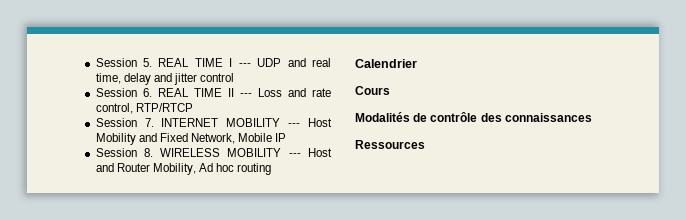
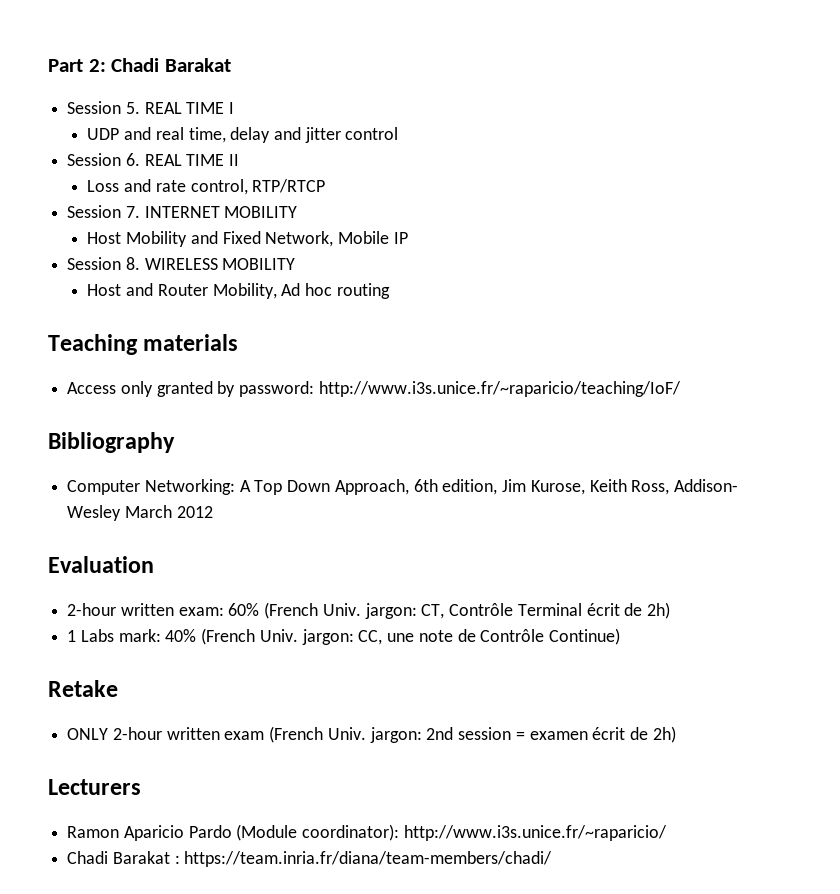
(95, 62) none -> [48,58,231,72] Part 2: Chadi Barakat //
[238,63,251,67] --‐ -> (235, 108) //
[239,93,252,97] --‐ -> (240, 160) //
[288,123,301,127] --‐ -> (298, 212) //
[288,153,301,157] --‐ -> (296, 264) //
[355,59,417,68] [355,86,390,95] [355,112,592,122] [355,140,425,149] Calendrier // Cours // Modalités de contrôle des connaissances // Ressources -> [48,334,239,355] [67,381,681,397] [48,432,175,453] [67,479,738,495] [67,505,213,521] [48,556,154,573] [67,602,670,619] [67,628,620,645] [48,680,118,697] [67,726,676,743] [48,779,141,795] [67,824,667,841] [67,851,553,867] Teaching materials // Access only granted by password: http://www.i3s.unice.fr/~raparicio/teaching/IoF/ // Bibliography // Computer Networking: A Top Down Approach, 6th edition, Jim Kurose, Keith Ross, Addison- Wesley March 2012 // Evaluation // 2-hour written exam: 60% (French Univ. jargon: CT, Contrôle Terminal écrit de 2h) // 1 Labs mark: 40% (French Univ. jargon: CC, une note de Contrôle Continue) // Retake // ONLY 2-hour written exam (French Univ. jargon: 2nd session = examen écrit de 2h) // Lecturers // Ramon Aparicio Pardo (Module coordinator): http://www.i3s.unice.fr/~raparicio/ // Chadi Barakat : https://team.inria.fr/diana/team-members/chadi/

